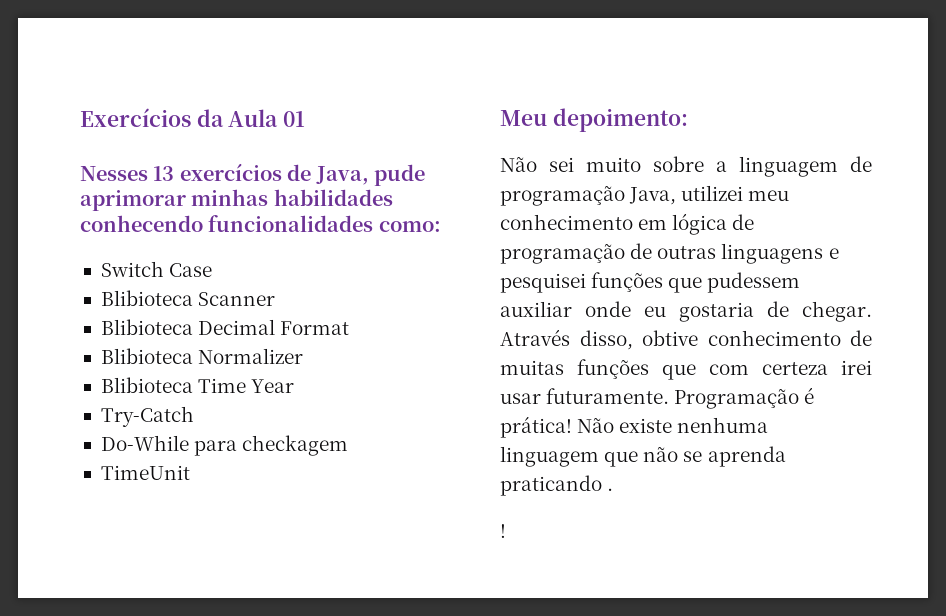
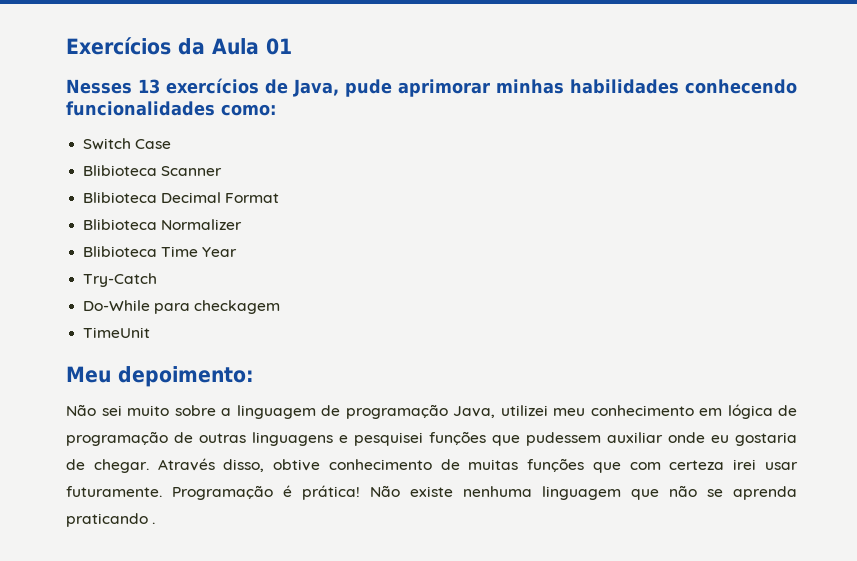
[500,524,506,538] // ! -> (156, 523) none

